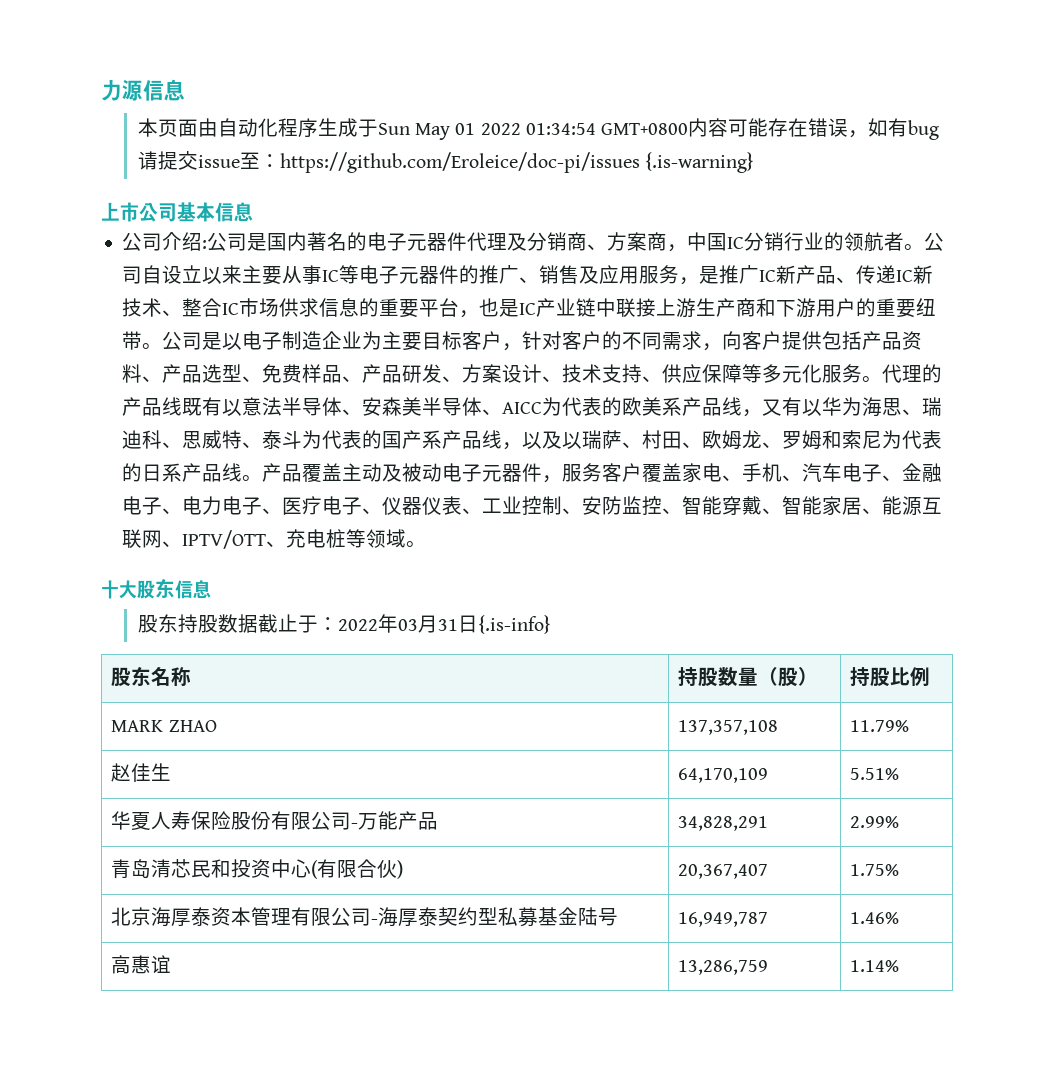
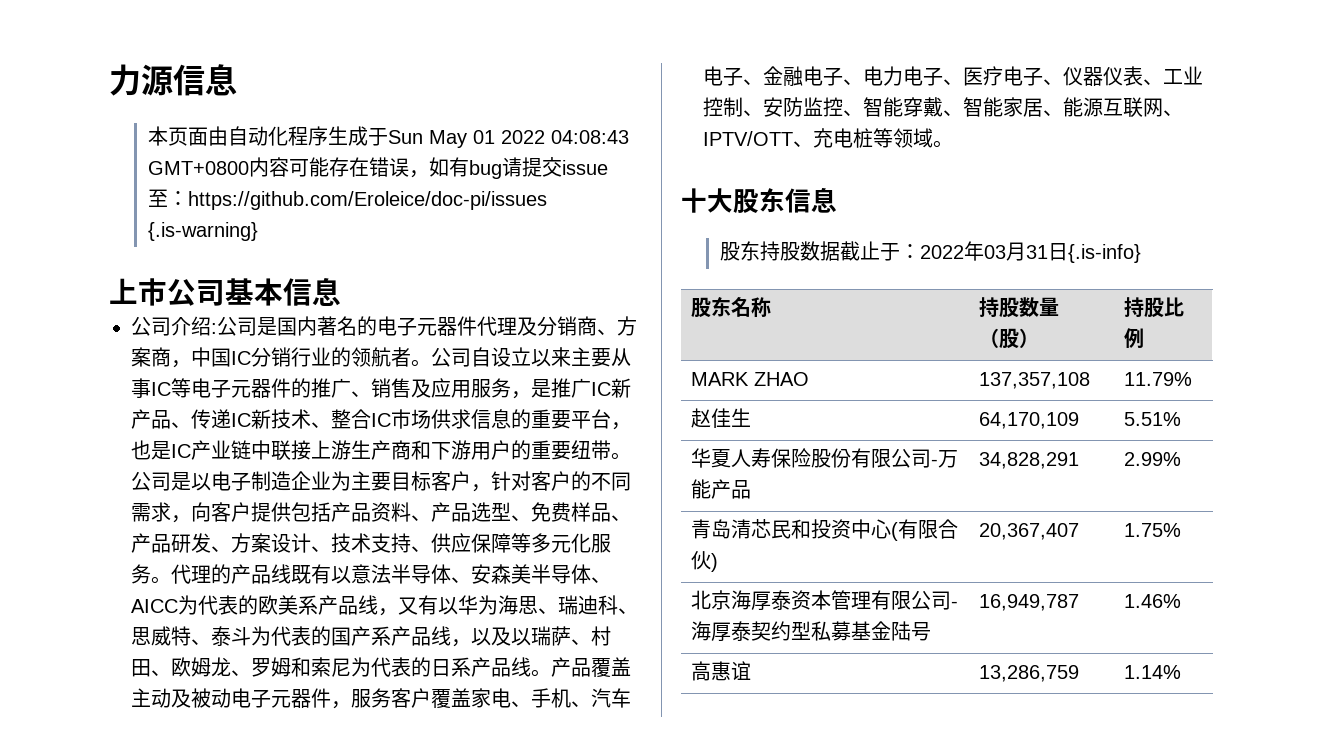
[525,123,596,135] 01:34:54 -> [551,130,630,144] 04:08:43

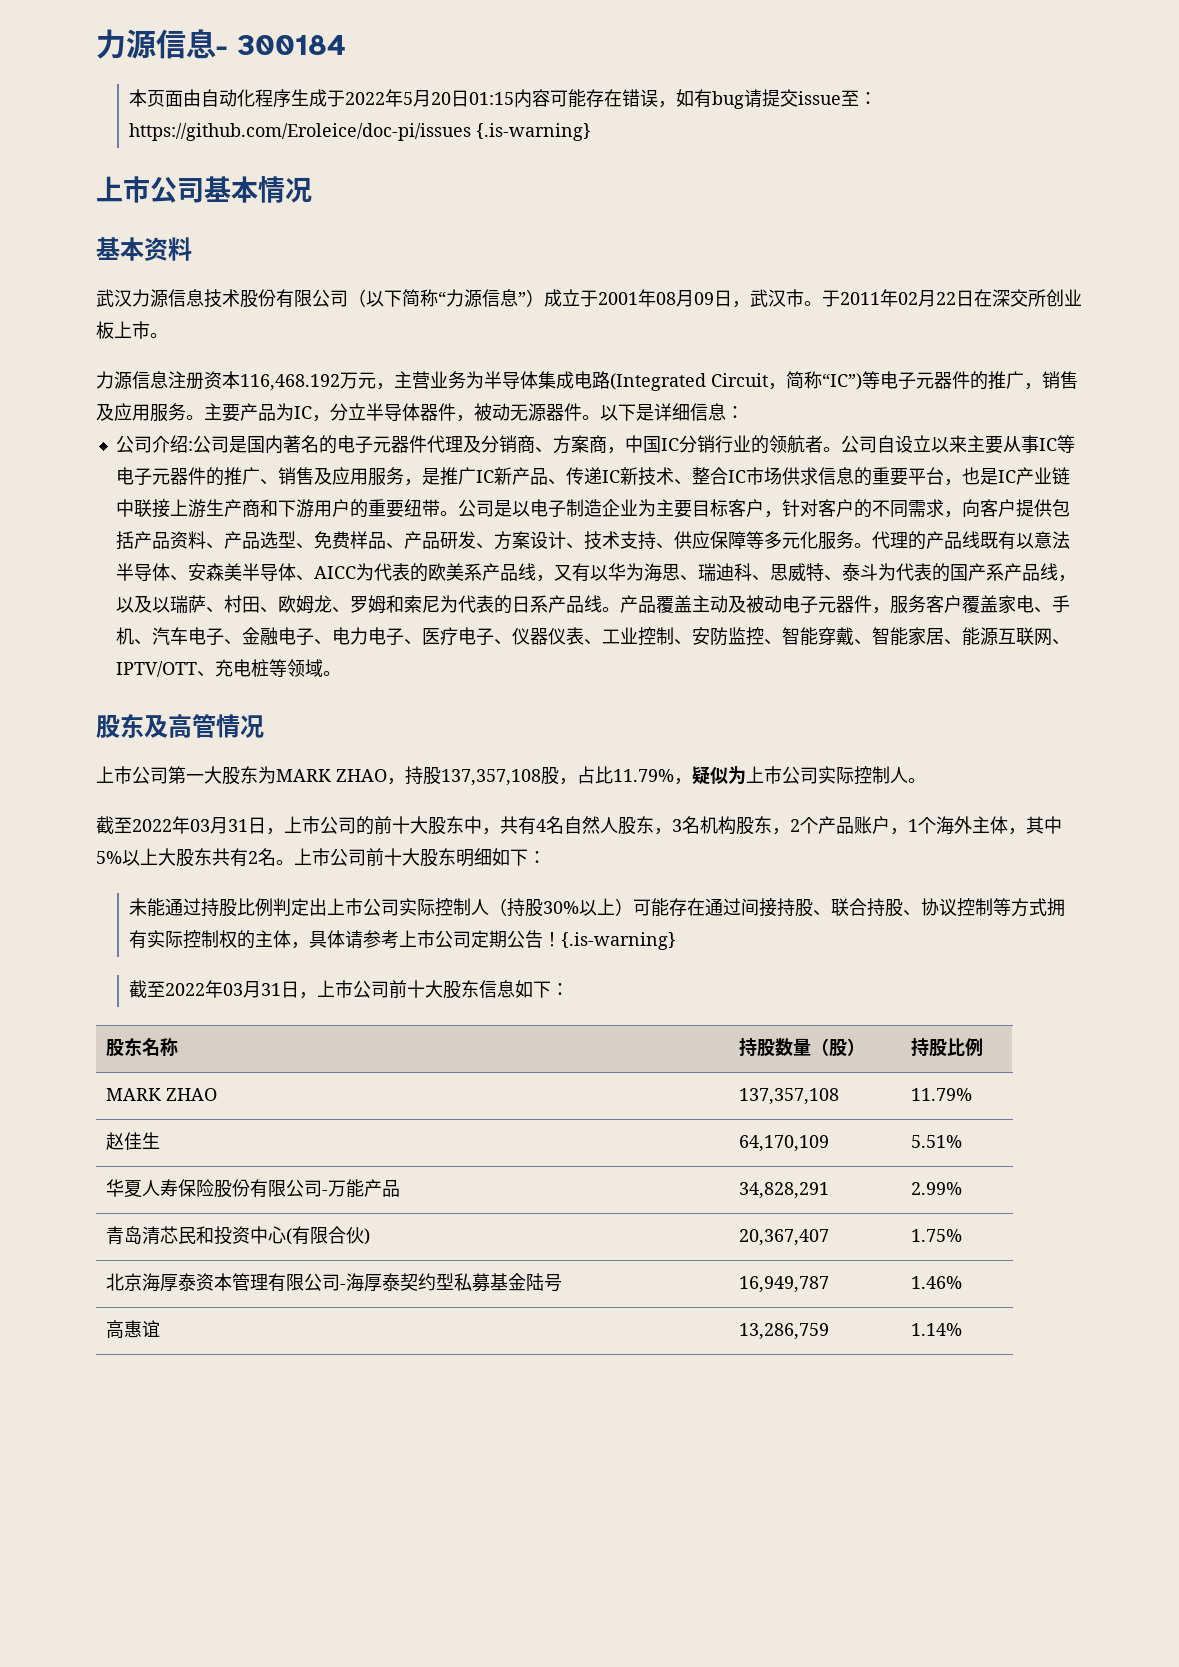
[109,64,237,96] 力源信息 -> [96,29,346,59] 力源信息- 300184
[388,130,630,148] [148,161,250,175] Sun May 01 2022 04:08:43 GMT+0800 -> [345,89,515,107] 2022年5月20日01:15
[283,278,341,306] 信息 -> [258,176,312,203] [96,237,192,261] [96,289,1082,308] [96,321,168,339] [96,371,1078,391] [96,403,744,422] 情况 // 基本资料 // 武汉力源信息技术股份有限公司（以下简称“力源信息”）成立于2001年08月09日，武汉市。于2011年02月22日在深交所创业板上市。 // 力源信息注册资本116,468.192万元，主营业务为半导体集成电路(Integrated Circuit，简称“IC”)等电子元器件的推广，销售及应用服务。主要产品为IC，分立半导体器件，被动无源器件。以下是详细信息：
[681,187,837,213] [720,241,1142,263] 十大股东信息 // 股东持股数据截止于：2022年03月31日{.is-info} -> [96,714,264,738] [96,766,926,786] [96,816,1062,835] [96,848,546,867] [129,898,1066,917] [129,930,677,950] [129,980,570,999] 股东及高管情况 // 上市公司第一大股东为MARK ZHAO，持股137,357,108股，占比11.79%，疑似为上市公司实际控制人。 // 截至2022年03月31日，上市公司的前十大股东中，共有4名自然人股东，3名机构股东，2个产品账户，1个海外主体，其中5%以上大股东共有2名。上市公司前十大股东明细如下： // 未能通过持股比例判定出上市公司实际控制人（持股30%以上）可能存在通过间接持股、联合持股、协议控制等方式拥有实际控制权的主体，具体请参考上市公司定期公告！{.is-warning} // 截至2022年03月31日，上市公司前十大股东信息如下：

